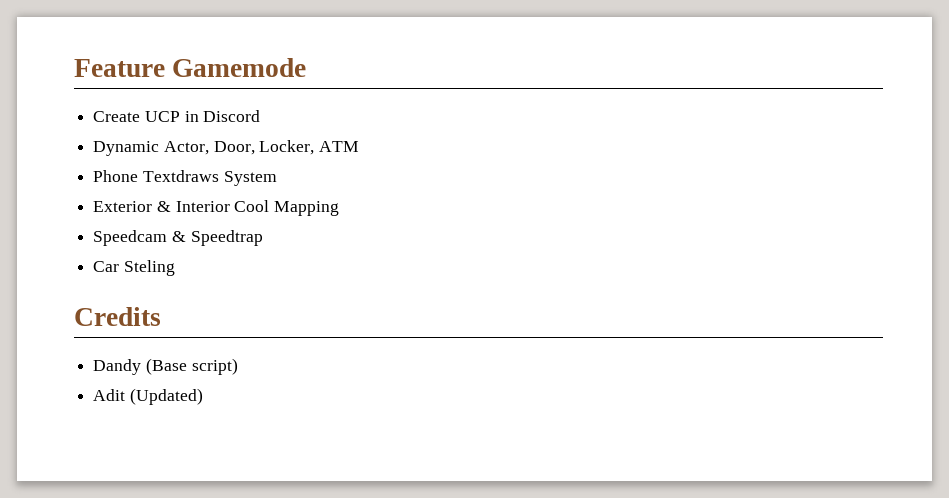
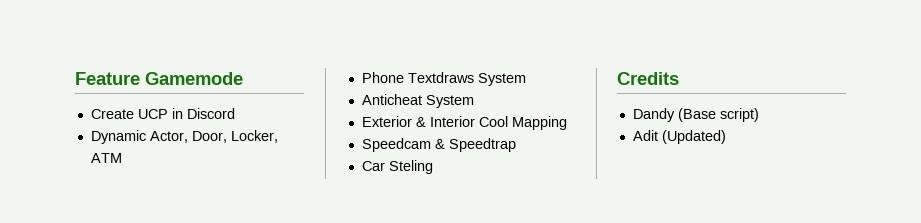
(277, 178) none -> [361,94,474,108] // Anticheat System

